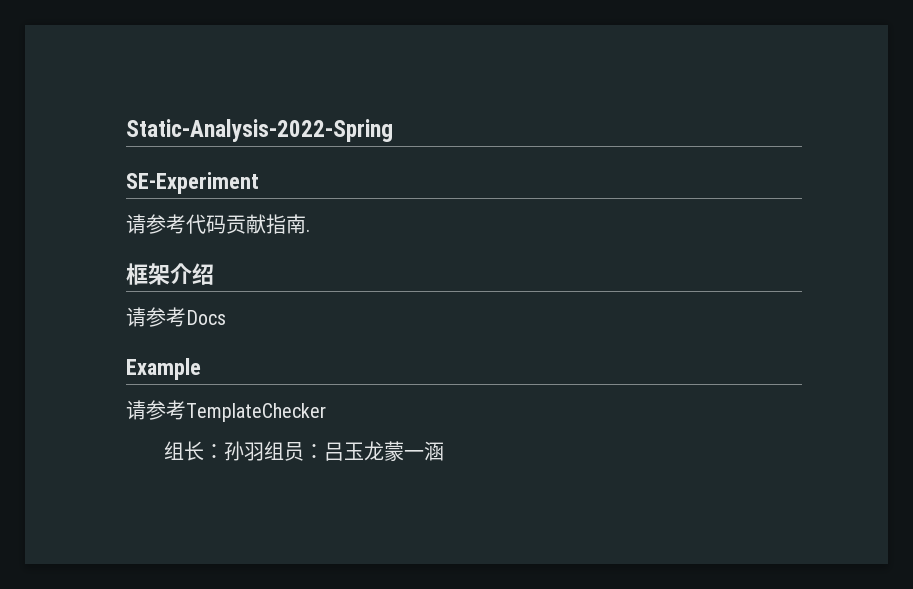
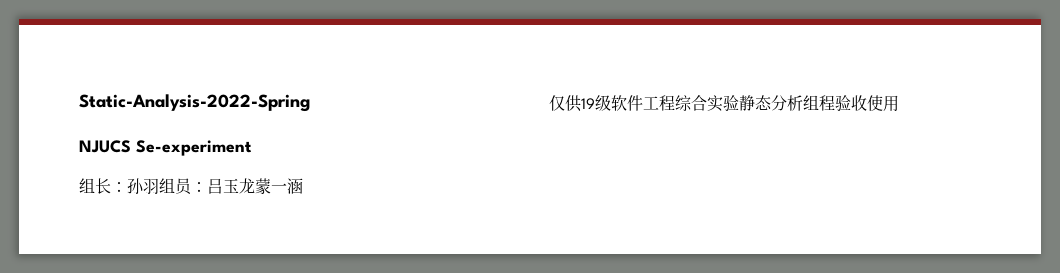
[126,172,259,194] [126,214,310,234] [126,263,214,285] [126,307,226,327] [126,358,201,380] [126,400,326,422] SE-Experiment // 请参考代码贡献指南. // 框架介绍 // 请参考Docs // Example // 请参考TemplateChecker -> [79,140,252,156] NJUCS Se-experiment
(444, 451) none -> [549,95,899,112] // 仅供19级软件工程综合实验静态分析组程验收使用

